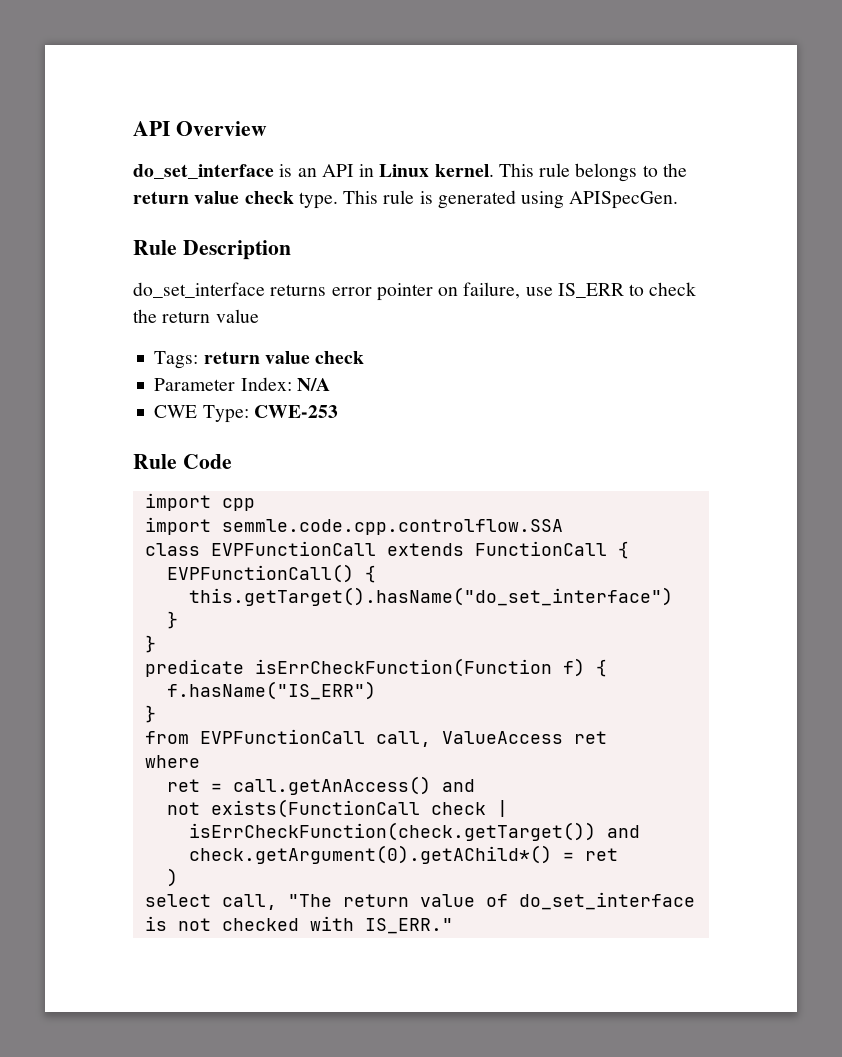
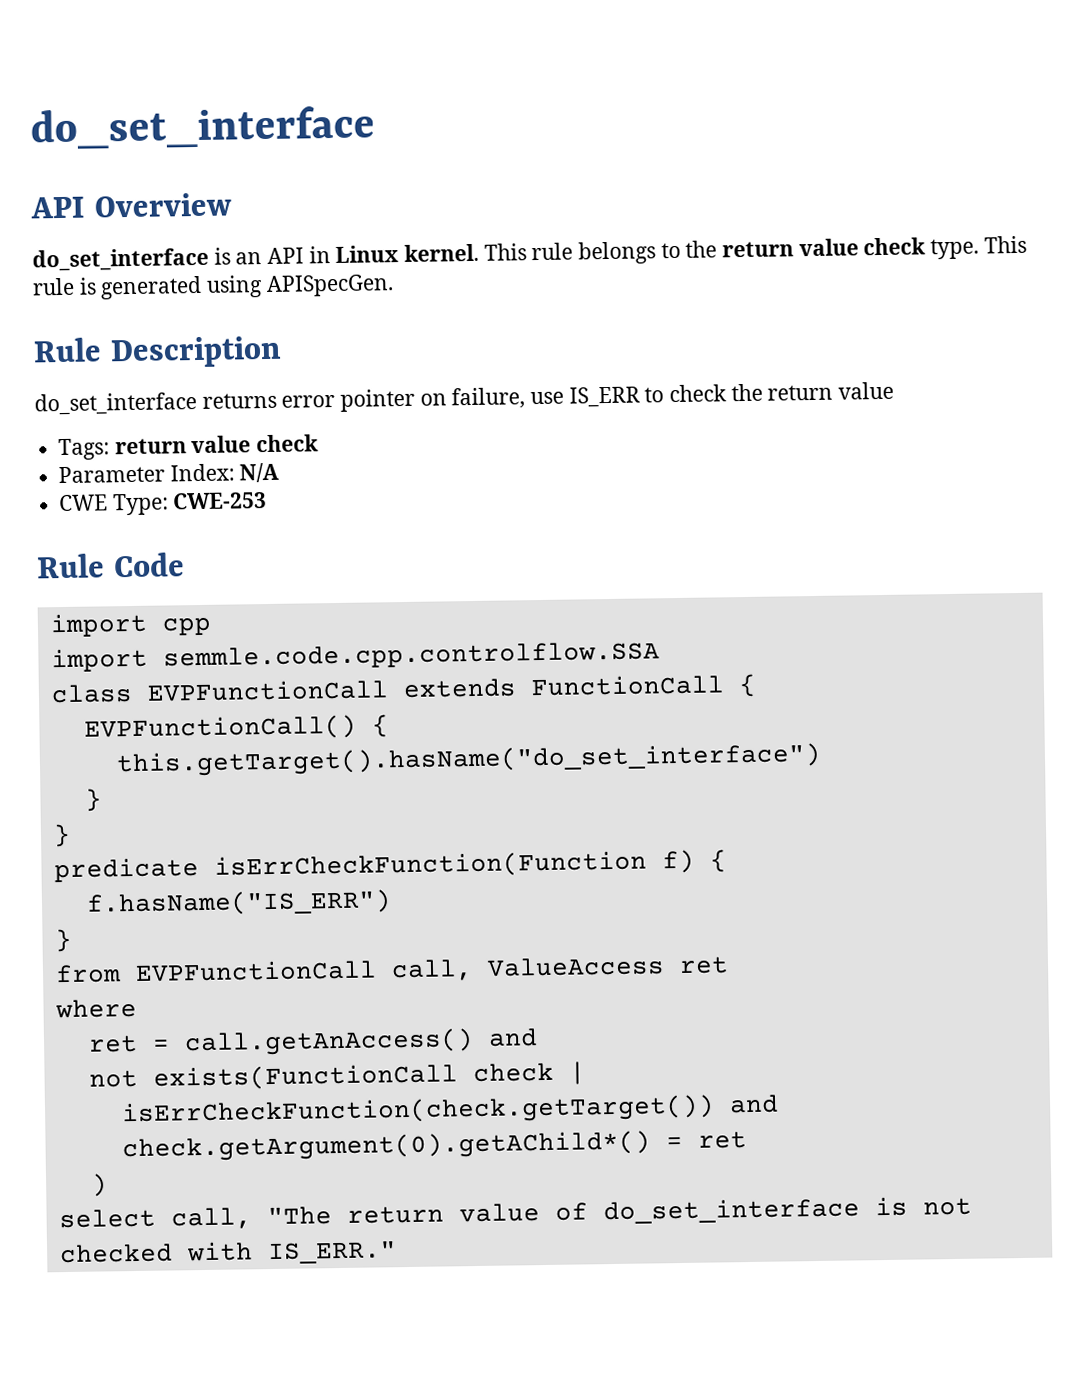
(133, 128) none -> [30,105,375,150] do_set_interface //

